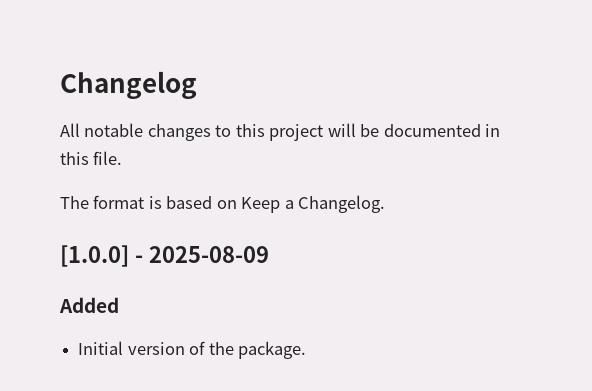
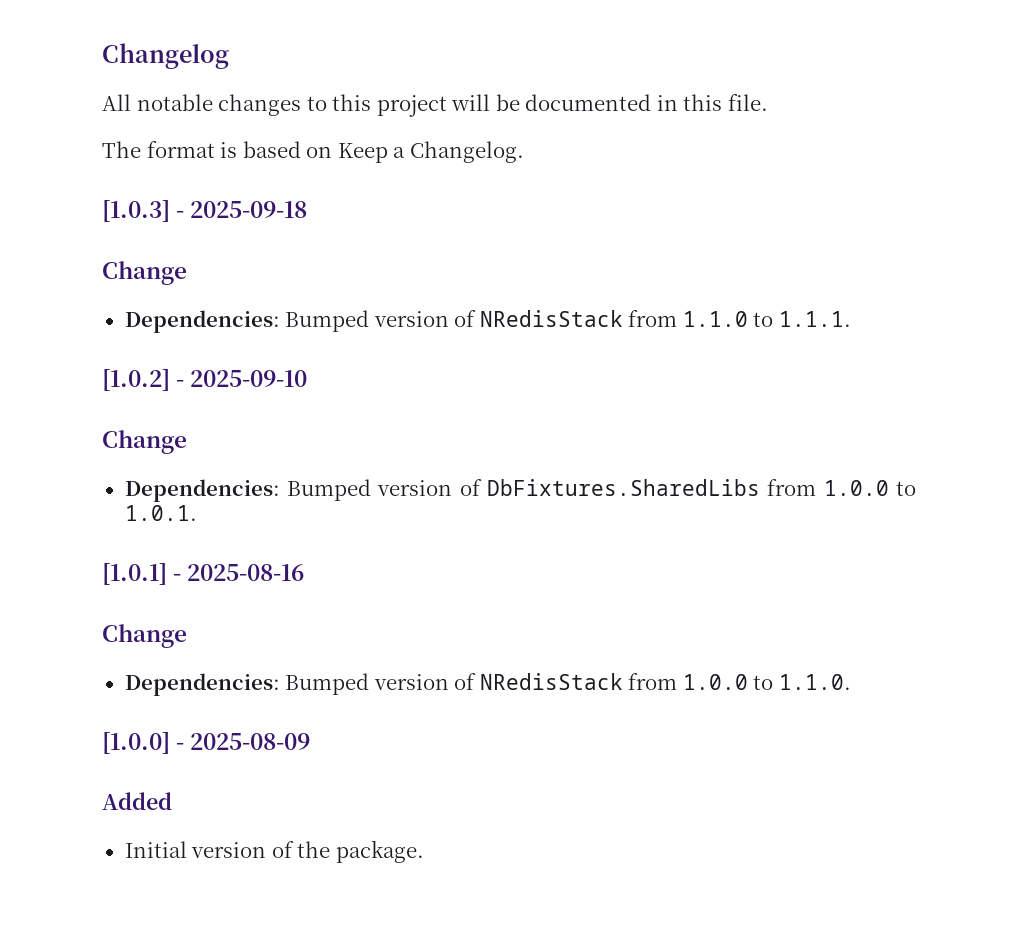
(386, 204) none -> [102,200,308,222] [102,261,187,285] [124,310,851,333] [102,369,308,391] [102,430,187,454] [124,479,917,502] [124,505,197,521] [102,563,305,585] [102,624,187,648] [124,673,851,696] // [1.0.3] - 2025-09-18 // Change // Dependencies: Bumped version of NRedisStack from 1.1.0 to 1.1.1. // [1.0.2] - 2025-09-10 // Change // Dependencies: Bumped version of DbFixtures.SharedLibs from 1.0.0 to 1.0.1. // [1.0.1] - 2025-08-16 // Change // Dependencies: Bumped version of NRedisStack from 1.0.0 to 1.1.0.

